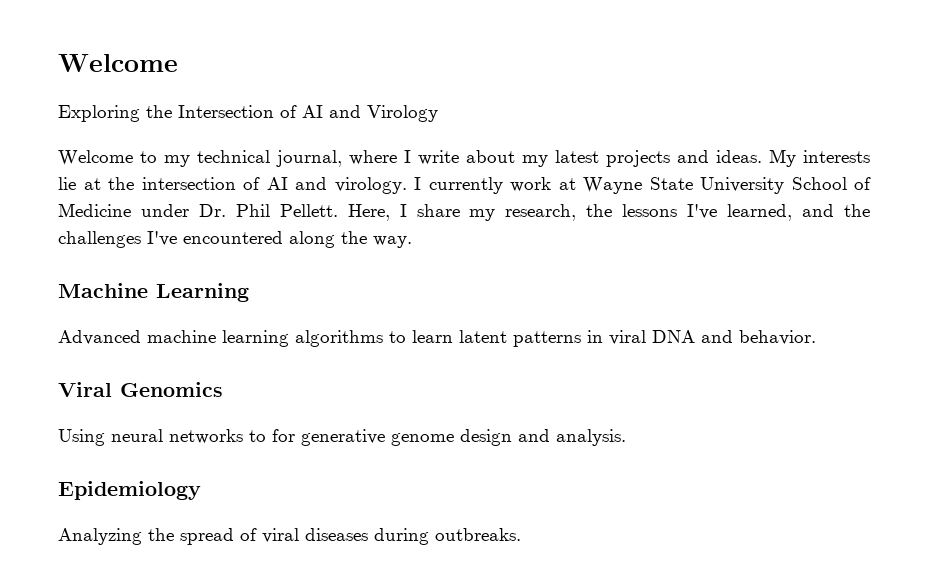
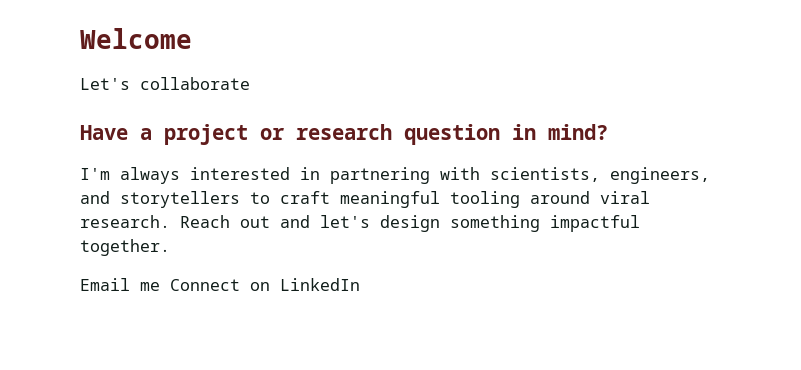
[58,105,438,122] [58,149,870,167] [58,177,871,194] [58,203,870,221] [58,231,412,248] [58,283,249,302] [58,330,816,347] [58,382,223,397] [58,429,626,446] [58,481,201,500] [58,528,521,545] Exploring the Intersection of AI and Virology // Welcome to my technical journal, where I write about my latest projects and ideas. My interests lie at the intersection of AI and virology. I currently work at Wayne State University School of Medicine under Dr. Phil Pellett. Here, I share my research, the lessons I've learned, and the challenges I've encountered along the way. // Machine Learning // Advanced machine learning algorithms to learn latent patterns in viral DNA and behavior. // Viral Genomics // Using neural networks to for generative genome design and analysis. // Epidemiology // Analyzing the spread of viral diseases during outbreaks. -> [80,77,250,90] [80,124,608,145] [80,167,710,184] [80,191,650,208] [80,215,640,232] [80,239,170,256] [80,278,360,291] Let's collaborate // Have a project or research question in mind? // I'm always interested in partnering with scientists, engineers, and storytellers to craft meaningful tooling around viral research. Reach out and let's design something impactful together. // Email me Connect on LinkedIn

